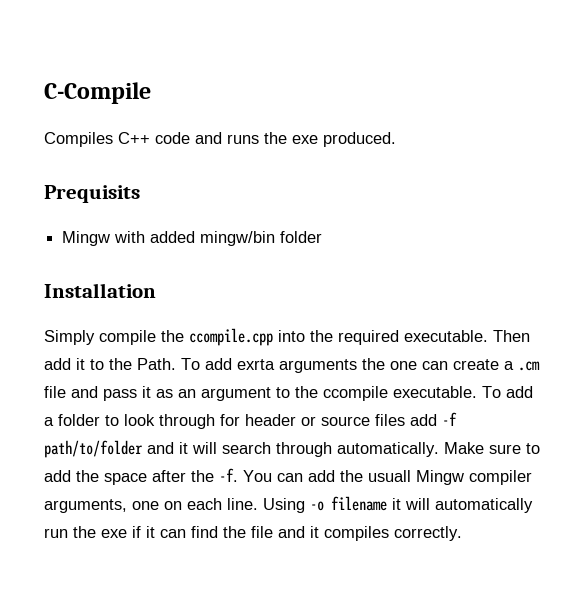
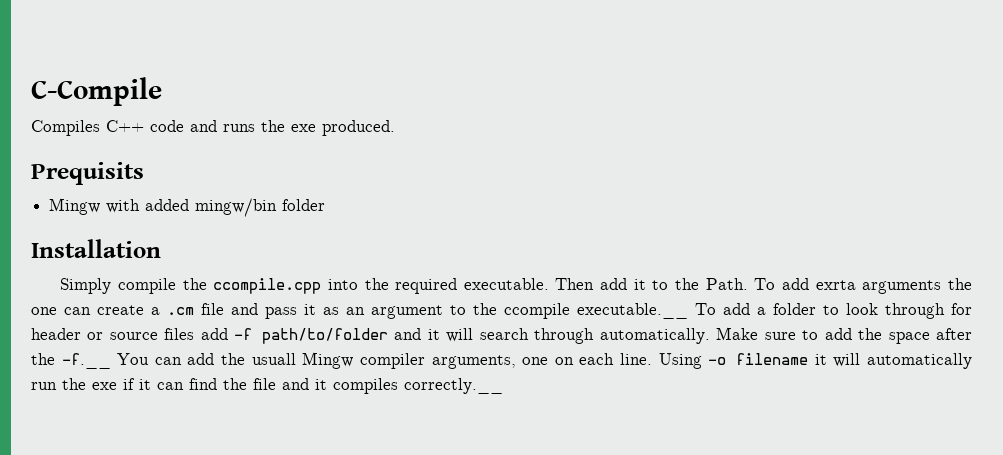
[393,386,477,398] executable. -> [577,303,688,319] executable.__
[219,468,238,482] -f. -> [61,353,111,369] -f.__
[394,526,462,541] correctly. -> [404,378,503,394] correctly.__

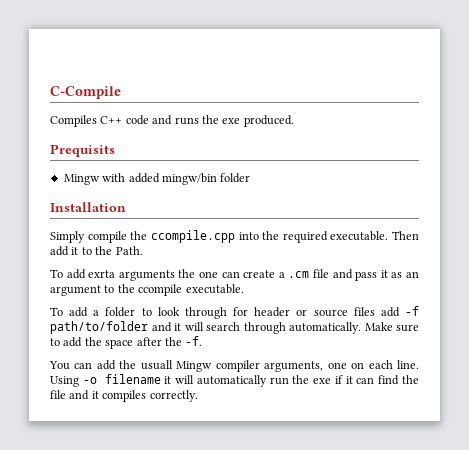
(748, 284) none -> (143, 250) //
[577,303,688,319] executable.__ -> [185,284,244,294] executable. //
[61,353,111,369] -f.__ -> [185,336,203,346] -f. //
[404,378,503,394] correctly.__ -> [149,390,198,402] correctly.

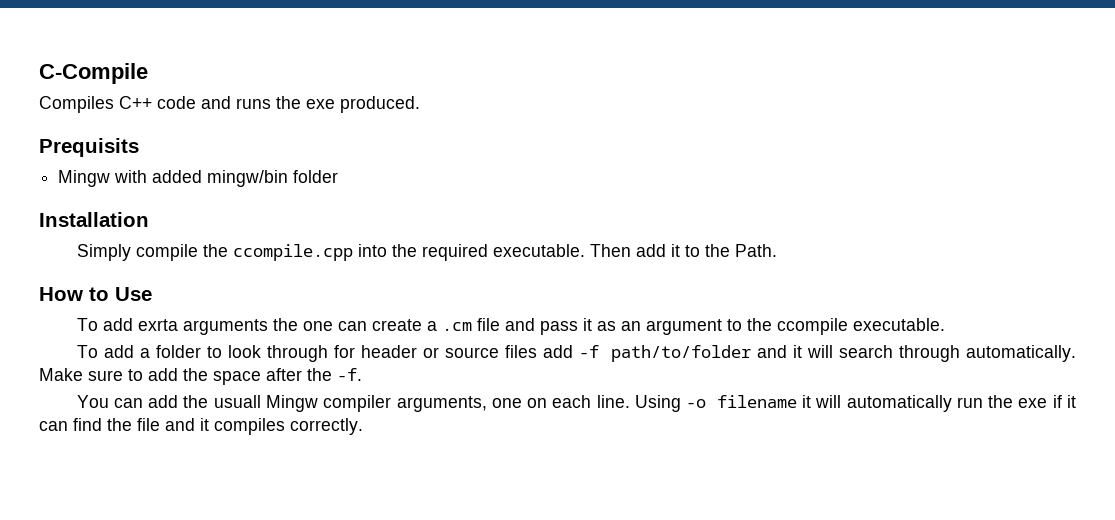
(143, 250) none -> [39,287,152,301] // How to Use

